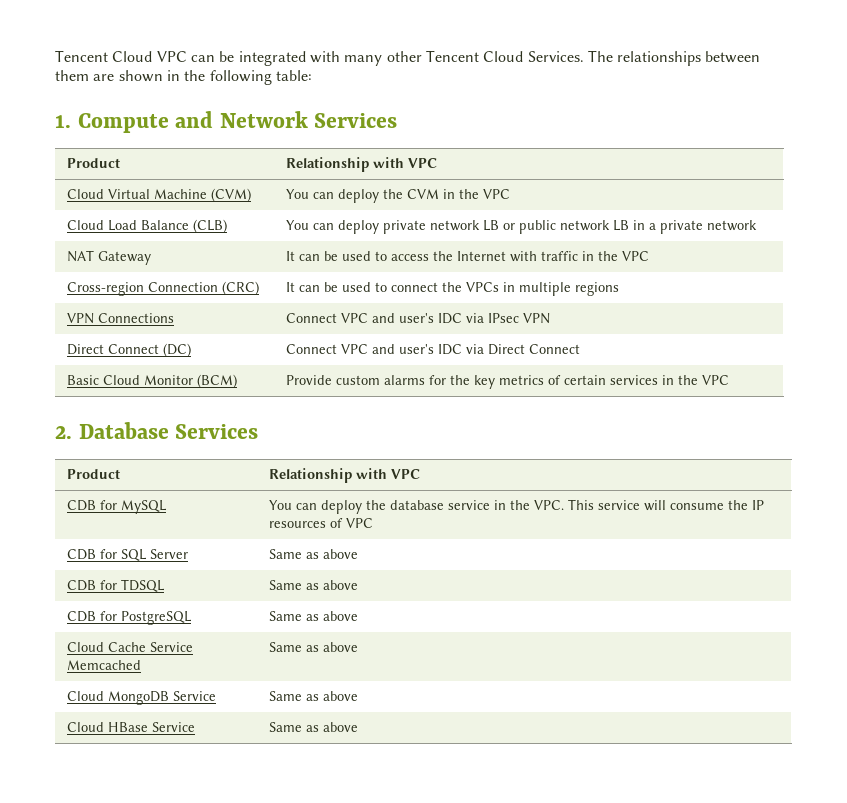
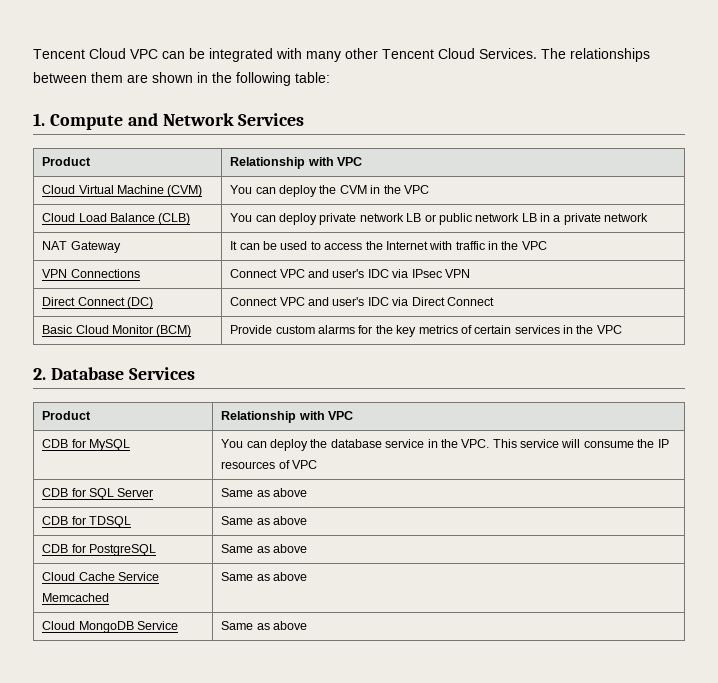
[66,281,259,296] [285,282,619,296] // Cross-region Connection (CRC) | It can be used to connect the VPCs in multiple regions -> (547, 245) none
[66,722,195,732] [268,722,358,732] // Cloud HBase Service | Same as above -> (308, 625) none

